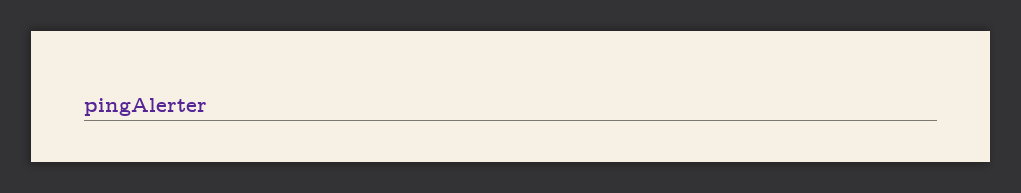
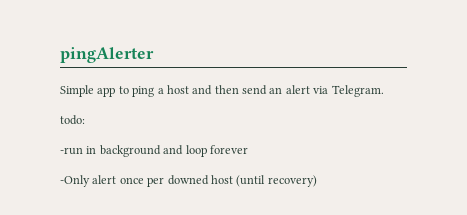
(207, 107) none -> [60,85,384,97] [60,115,85,125] [60,145,248,157] [60,175,317,187] // Simple app to ping a host and then send an alert via Telegram. // todo: // -run in background and loop forever // -Only alert once per downed host (until recovery)

